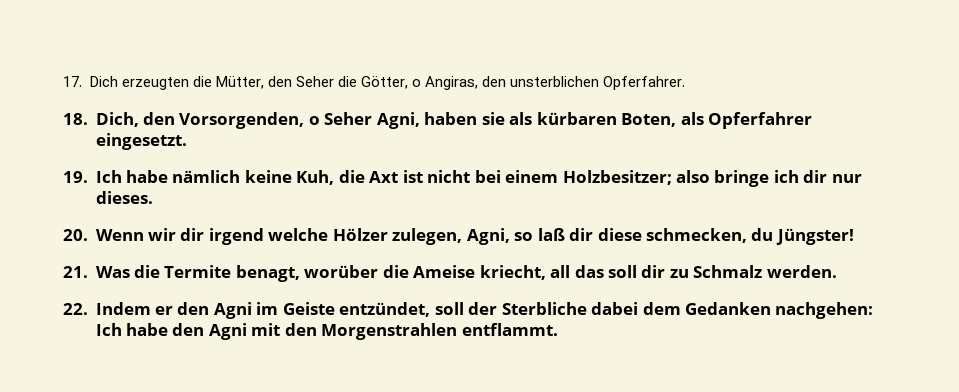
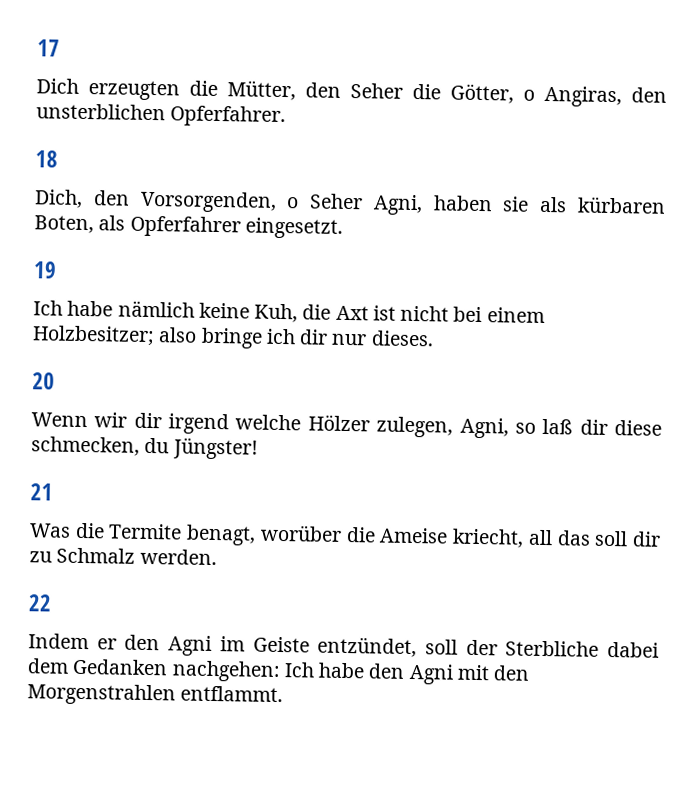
[63,76,82,87] 17. -> [37,39,60,57] 17 //
[63,113,88,125] 18. -> [35,150,58,168] 18 //
[63,171,88,183] 19. -> [33,261,57,279] 19 //
[63,229,88,241] 20. -> [32,372,55,390] 20 //
[63,266,88,278] 21. -> [30,483,53,501] 21 //
[63,303,88,315] 22. -> [28,594,52,612] 22 //

